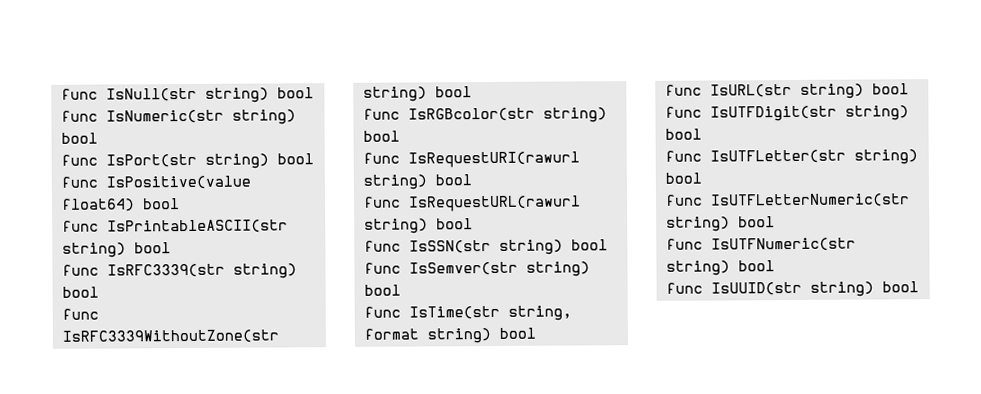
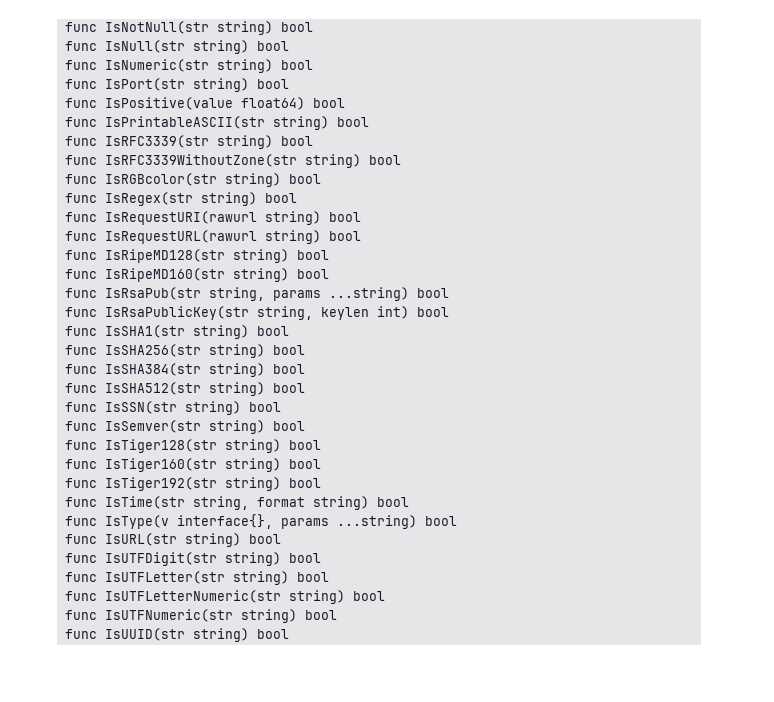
[61,88,99,100] func -> [65,21,314,35] [65,41,98,51] func IsNotNull(str string) bool // func
(401, 136) none -> [65,192,298,206] // func IsRegex(str string) bool
(474, 224) none -> [65,249,330,263] [65,268,330,282] [65,287,450,301] [65,306,450,320] [65,325,290,339] [65,344,306,358] [65,363,306,377] [65,382,306,396] // func IsRipeMD128(str string) bool // func IsRipeMD160(str string) bool // func IsRsaPub(str string, params ...string) bool // func IsRsaPublicKey(str string, keylen int) bool // func IsSHA1(str string) bool // func IsSHA256(str string) bool // func IsSHA384(str string) bool // func IsSHA512(str string) bool
(402, 290) none -> [65,439,322,453] [65,458,322,472] [65,477,322,491] // func IsTiger128(str string) bool // func IsTiger160(str string) bool // func IsTiger192(str string) bool
(537, 333) none -> [65,514,458,529] // func IsType(v interface{}, params ...string) bool

